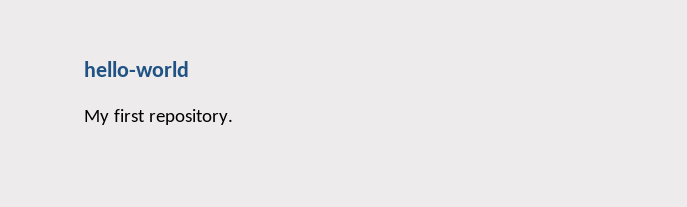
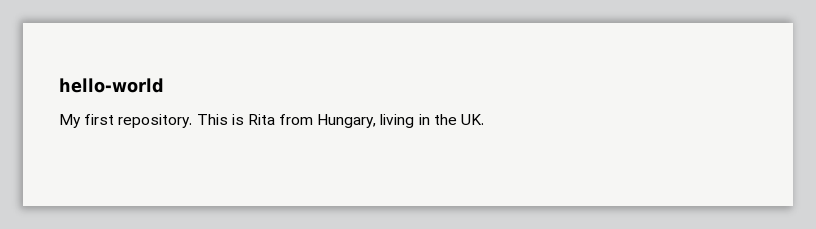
(233, 117) none -> [196,114,485,128] This is Rita from Hungary, living in the UK.

